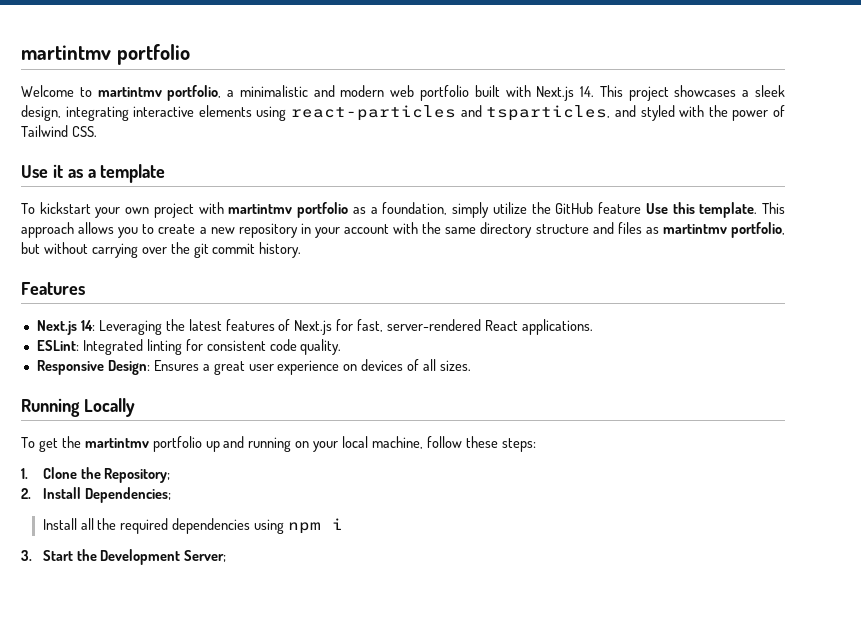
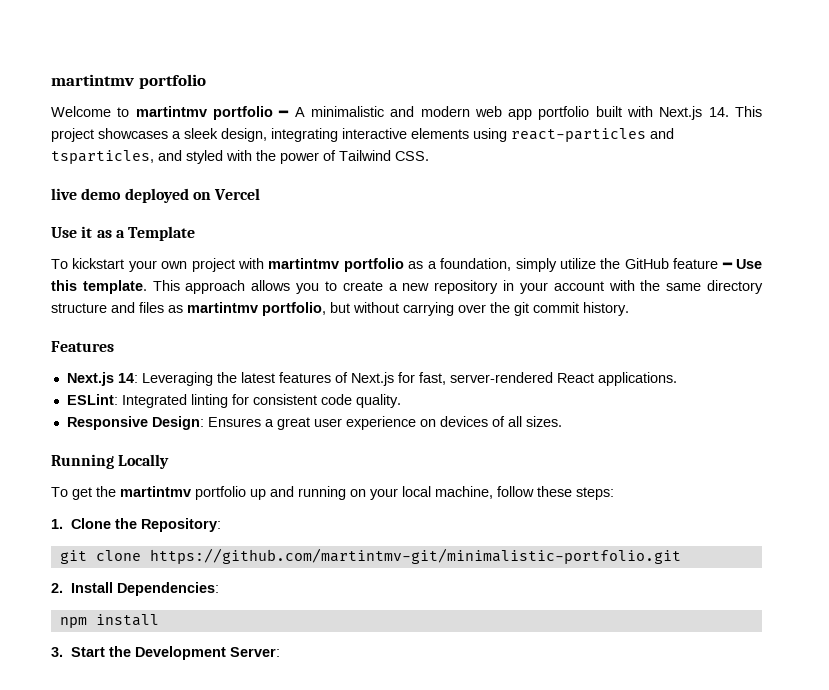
[167,85,235,101] portfolio, a -> [212,106,305,120] portfolio ━ A
(415, 91) none -> [508,109,533,120] app
(97, 131) none -> [51,188,261,203] // live demo deployed on Vercel
[100,164,166,183] template -> [128,226,196,241] Template
(642, 208) none -> [721,262,733,269] ━
[104,468,171,483] [21,487,171,503] [42,518,344,534] Repository; // 2. Install Dependencies; // Install all the required dependencies using npm i -> [141,518,222,532] [59,548,681,564] [51,582,220,596] [59,614,159,628] Repository: // git clone https://github.com/martintmv-git/minimalistic-portfolio.git // 2. Install Dependencies: // npm install
[184,550,227,562] Server; -> [230,647,281,657] Server:

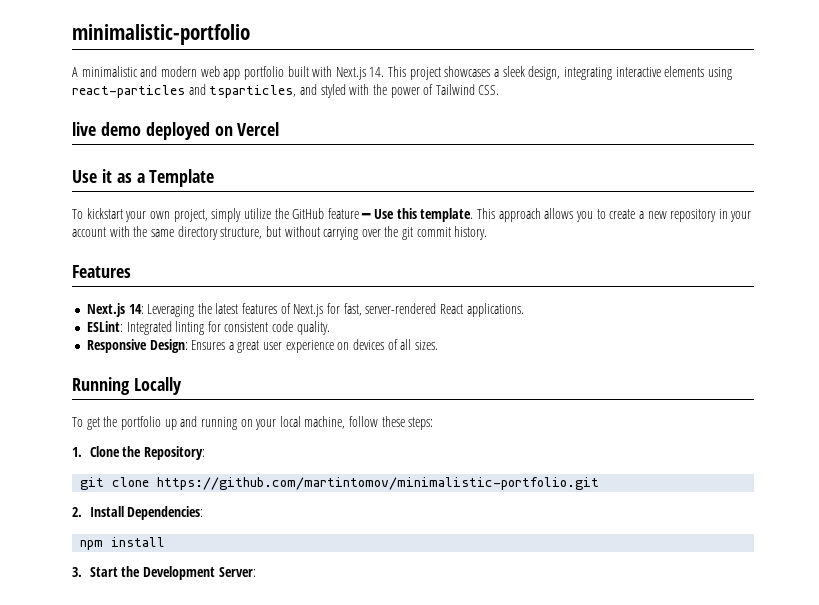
[51,74,206,89] [51,106,290,120] martintmv portfolio // Welcome to martintmv portfolio ━ -> [72,24,250,45] minimalistic-portfolio //
[191,258,512,272] project with martintmv portfolio as a foundation, -> [173,209,208,222] project,
[51,302,326,316] structure and files as martintmv portfolio, -> [220,227,263,239] structure,
[120,486,191,497] martintmv -> (118, 421) none
[149,548,681,564] https://github.com/martintmv-git/minimalistic-portfolio.git -> [157,477,600,490] https://github.com/martintomov/minimalistic-portfolio.git

